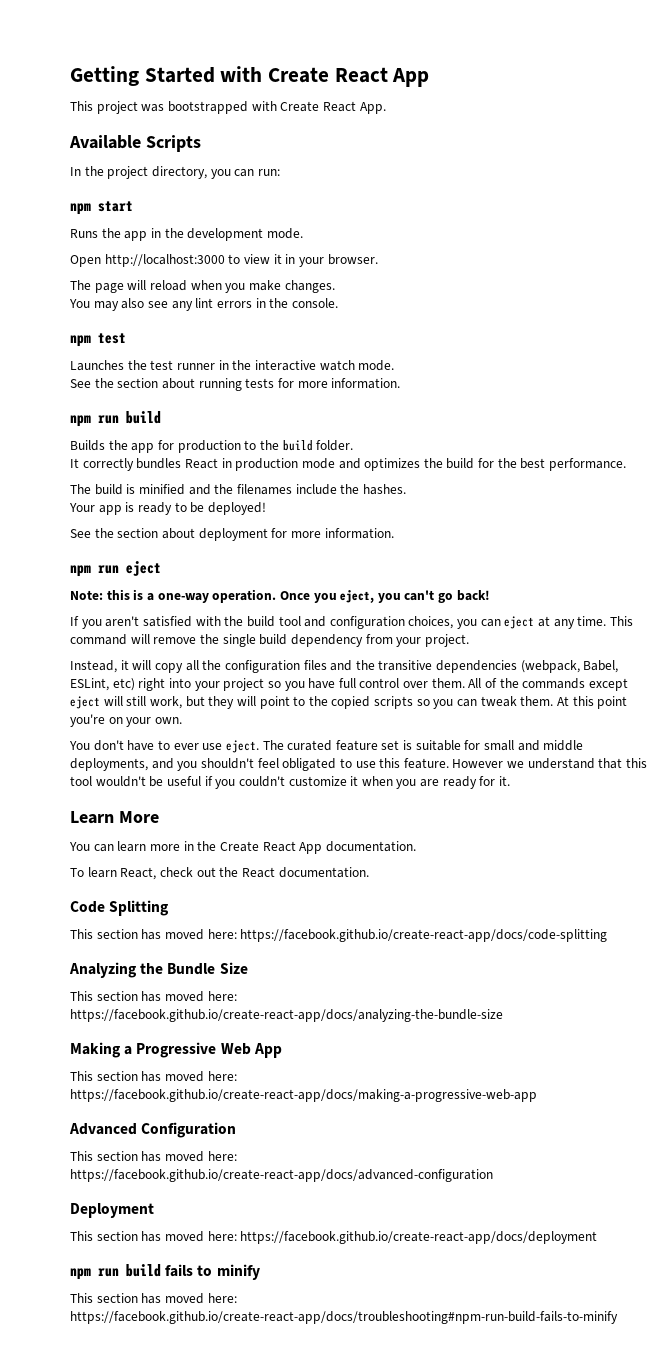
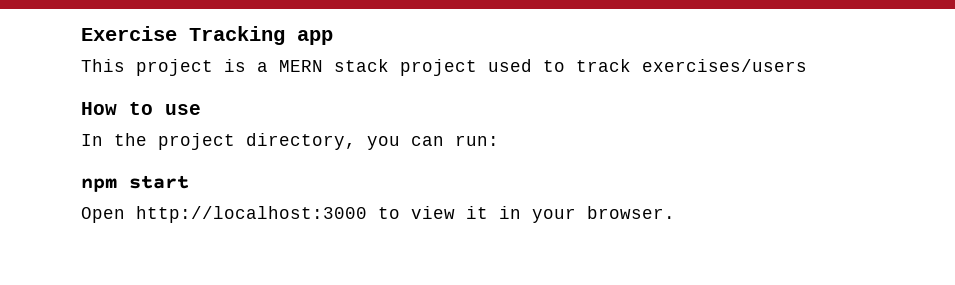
[70,66,430,87] [70,101,386,114] [69,135,201,152] Getting Started with Create React App // This project was bootstrapped with Create React App. // Available Scripts -> [81,26,333,45] [81,59,807,76] [81,102,201,115] Exercise Tracking app // This project is a MERN stack project used to track exercises/users // How to use
[70,228,303,241] // Runs the app in the development mode. -> (189, 182) none
[70,280,335,293] [69,298,338,311] [70,333,126,347] [70,360,395,371] [70,378,401,391] [70,411,161,427] [70,440,354,453] [70,458,627,471] [70,484,406,495] [69,502,266,515] [70,528,394,541] [70,561,161,577] [70,589,490,603] [70,616,633,629] [70,634,469,647] [70,660,619,673] [70,678,628,691] [70,696,628,709] [70,714,182,727] [69,740,584,753] [70,758,648,771] [70,776,511,789] [70,811,159,824] [69,841,416,854] [70,867,369,880] [70,900,170,916] [70,929,608,942] [69,962,248,978] [70,991,237,1002] [70,1009,503,1022] [70,1042,282,1058] [70,1071,237,1082] [70,1089,537,1102] [69,1122,237,1138] [70,1151,237,1162] [70,1169,493,1182] [70,1203,154,1218] [70,1231,598,1244] [70,1264,260,1280] [70,1293,237,1304] [70,1311,618,1324] // The page will reload when you make changes. // You may also see any lint errors in the console. // npm test // Launches the test runner in the interactive watch mode. // See the section about running tests for more information. // npm run build // Builds the app for production to the build folder. // It correctly bundles React in production mode and optimizes the build for the best performance. // The build is minified and the filenames include the hashes. // Your app is ready to be deployed! // See the section about deployment for more information. // npm run eject // Note: this is a one-way operation. Once you eject, you can't go back! // If you aren't satisfied with the build tool and configuration choices, you can eject at any time. This command will remove the single build dependency from your project. // Instead, it will copy all the configuration files and the transitive dependencies (webpack, Babel, ESLint, etc) right into your project so you have full control over them. All of the commands except eject will still work, but they will point to the copied scripts so you can tweak them. At this point you're on your own. // You don't have to ever use eject. The curated feature set is suitable for small and middle deployments, and you shouldn't feel obligated to use this feature. However we understand that this tool wouldn't be useful if you couldn't customize it when you are ready for it. // Learn More // You can learn more in the Create React App documentation. // To learn React, check out the React documentation. // Code Splitting // This section has moved here: https://facebook.github.io/create-react-app/docs/code-splitting // Analyzing the Bundle Size // This section has moved here: https://facebook.github.io/create-react-app/docs/analyzing-the-bundle-size // Making a Progressive Web App // This section has moved here: https://facebook.github.io/create-react-app/docs/making-a-progressive-web-app // Advanced Configuration // This section has moved here: https://facebook.github.io/create-react-app/docs/advanced-configuration // Deployment // This section has moved here: https://facebook.github.io/create-react-app/docs/deployment // npm run build fails to minify // This section has moved here: https://facebook.github.io/create-react-app/docs/troubleshooting#npm-run-build-fails-to-minify -> (675, 212) none

